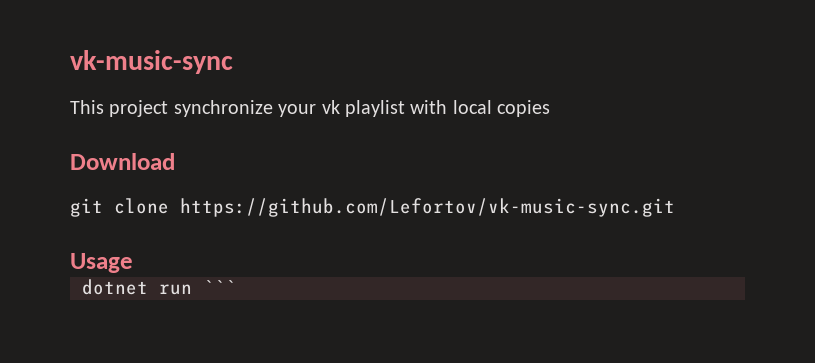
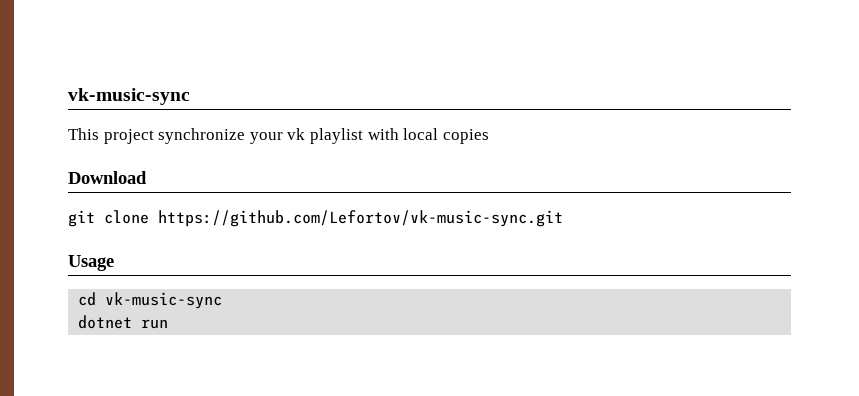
(133, 263) none -> [78,292,223,309] // cd vk-music-sync
[203,280,236,294] ``` -> (169, 324) none

